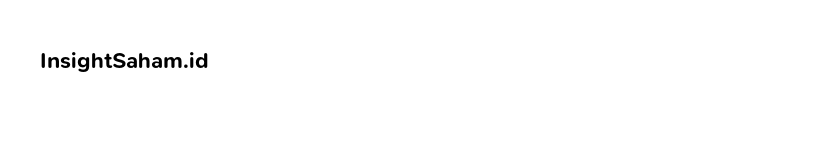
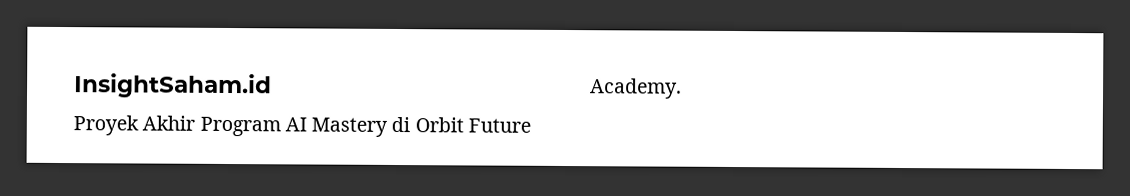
(209, 62) none -> [73,115,531,137] [589,78,682,99] // Proyek Akhir Program AI Mastery di Orbit Future Academy.

